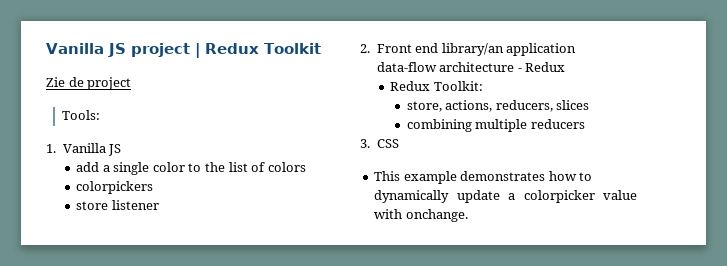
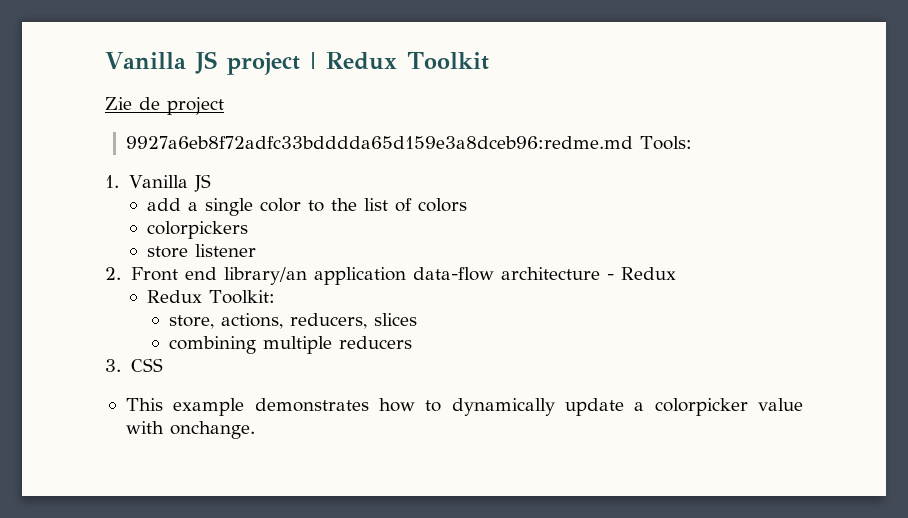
(132, 83) none -> [126,136,634,149] 9927a6eb8f72adfc33bdddda65d159e3a8dceb96:redme.md

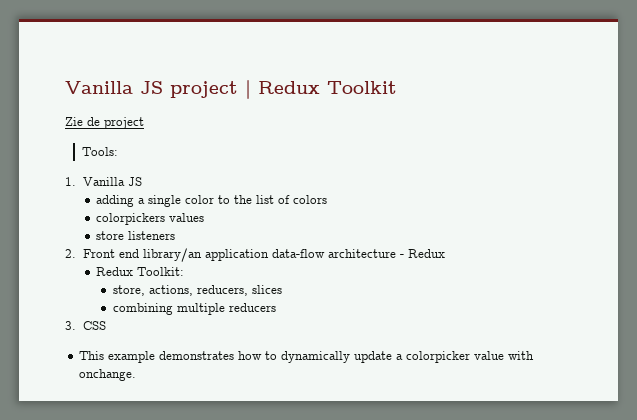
[126,136,634,149] 9927a6eb8f72adfc33bdddda65d159e3a8dceb96:redme.md -> (144, 123) none
[147,198,182,211] add -> [96,195,135,207] adding
(249, 230) none -> [169,213,205,222] values
[195,244,257,257] listener -> [128,231,176,240] listeners

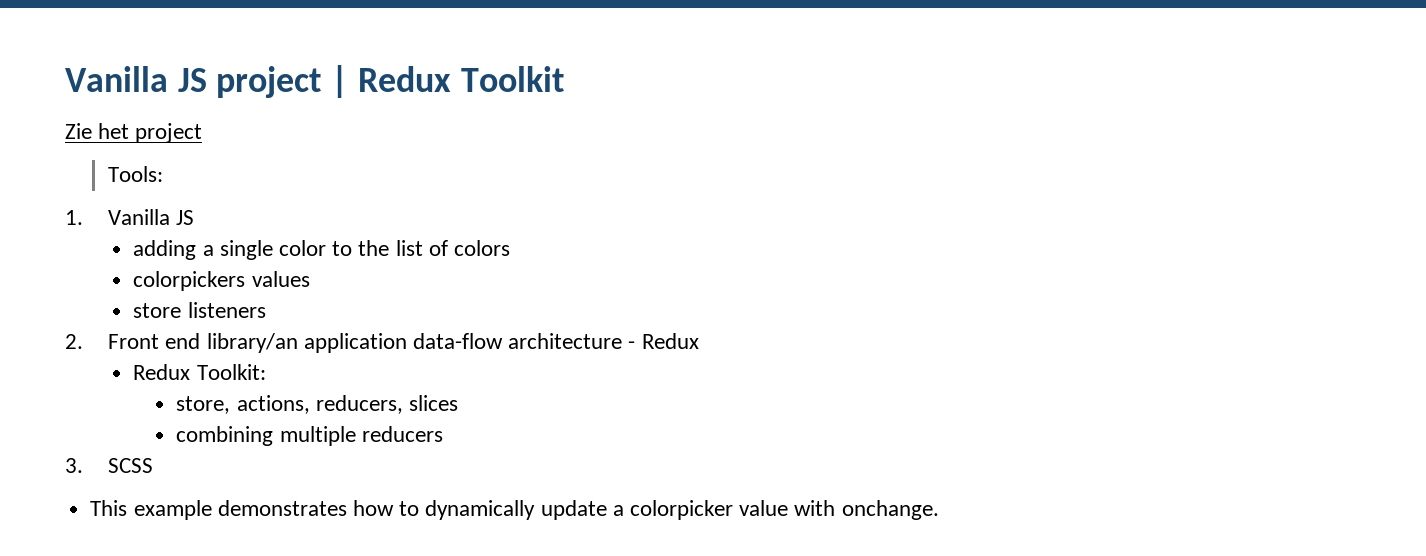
[87,117,100,126] de -> [98,123,130,139] het
[82,321,106,330] CSS -> [108,458,154,473] SCSS

